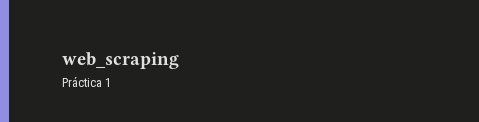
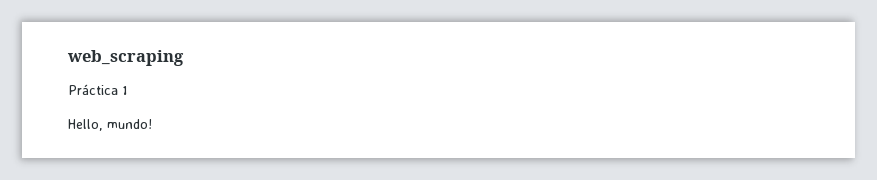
(112, 82) none -> [68,119,152,131] // Hello, mundo!

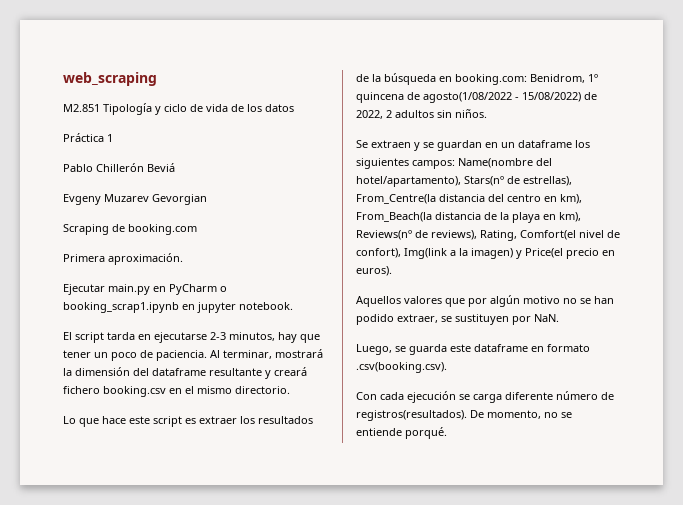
[68,84,127,95] [68,119,152,131] Práctica 1 // Hello, mundo! -> [63,103,294,115] [63,133,113,142] [63,163,175,172] [63,194,207,205] [63,224,197,235] [63,253,183,265] [63,284,227,295] [63,302,293,313] [63,332,320,343] [63,349,323,361] [63,367,307,379] [63,386,290,397] [63,416,313,427] [356,73,598,85] [356,92,597,103] [356,109,487,119] [356,140,590,151] [356,158,552,169] [356,176,572,187] [356,194,582,204] [356,212,581,223] [356,230,620,241] [356,248,615,259] [356,266,392,276] [356,295,614,307] [356,314,559,325] [356,344,590,355] [356,362,447,373] [356,391,614,403] [356,410,572,421] [356,427,447,439] M2.851 Tipología y ciclo de vida de los datos // Práctica 1 // Pablo Chillerón Beviá // Evgeny Muzarev Gevorgian // Scraping de booking.com // Primera aproximación. // Ejecutar main.py en PyCharm o booking_scrap1.ipynb en jupyter notebook. // El script tarda en ejecutarse 2-3 minutos, hay que tener un poco de paciencia. Al terminar, mostrará la dimensión del dataframe resultante y creará fichero booking.csv en el mismo directorio. // Lo que hace este script es extraer los resultados de la búsqueda en booking.com: Benidrom, 1º quincena de agosto(1/08/2022 - 15/08/2022) de 2022, 2 adultos sin niños. // Se extraen y se guardan en un dataframe los siguientes campos: Name(nombre del hotel/apartamento), Stars(nº de estrellas), From_Centre(la distancia del centro en km), From_Beach(la distancia de la playa en km), Reviews(nº de reviews), Rating, Comfort(el nivel de confort), Img(link a la imagen) y Price(el precio en euros). // Aquellos valores que por algún motivo no se han podido extraer, se sustituyen por NaN. // Luego, se guarda este dataframe en formato .csv(booking.csv). // Con cada ejecución se carga diferente número de registros(resultados). De momento, no se entiende porqué.

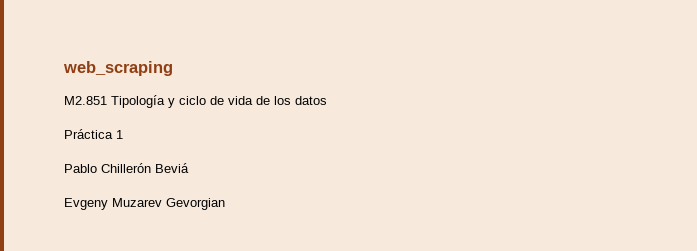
[63,224,197,235] [63,253,183,265] [63,284,227,295] [63,302,293,313] [63,332,320,343] [63,349,323,361] [63,367,307,379] [63,386,290,397] [63,416,313,427] [356,73,598,85] [356,92,597,103] [356,109,487,119] [356,140,590,151] [356,158,552,169] [356,176,572,187] [356,194,582,204] [356,212,581,223] [356,230,620,241] [356,248,615,259] [356,266,392,276] [356,295,614,307] [356,314,559,325] [356,344,590,355] [356,362,447,373] [356,391,614,403] [356,410,572,421] [356,427,447,439] // Scraping de booking.com // Primera aproximación. // Ejecutar main.py en PyCharm o booking_scrap1.ipynb en jupyter notebook. // El script tarda en ejecutarse 2-3 minutos, hay que tener un poco de paciencia. Al terminar, mostrará la dimensión del dataframe resultante y creará fichero booking.csv en el mismo directorio. // Lo que hace este script es extraer los resultados de la búsqueda en booking.com: Benidrom, 1º quincena de agosto(1/08/2022 - 15/08/2022) de 2022, 2 adultos sin niños. // Se extraen y se guardan en un dataframe los siguientes campos: Name(nombre del hotel/apartamento), Stars(nº de estrellas), From_Centre(la distancia del centro en km), From_Beach(la distancia de la playa en km), Reviews(nº de reviews), Rating, Comfort(el nivel de confort), Img(link a la imagen) y Price(el precio en euros). // Aquellos valores que por algún motivo no se han podido extraer, se sustituyen por NaN. // Luego, se guarda este dataframe en formato .csv(booking.csv). // Con cada ejecución se carga diferente número de registros(resultados). De momento, no se entiende porqué. -> (225, 204) none

